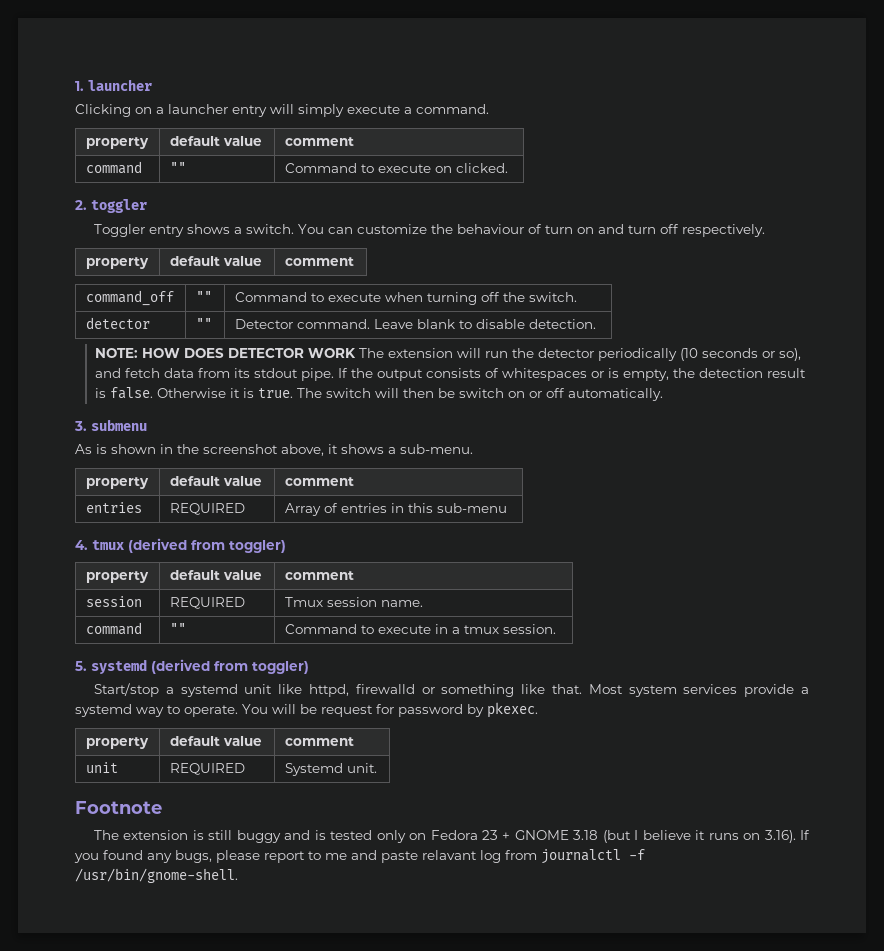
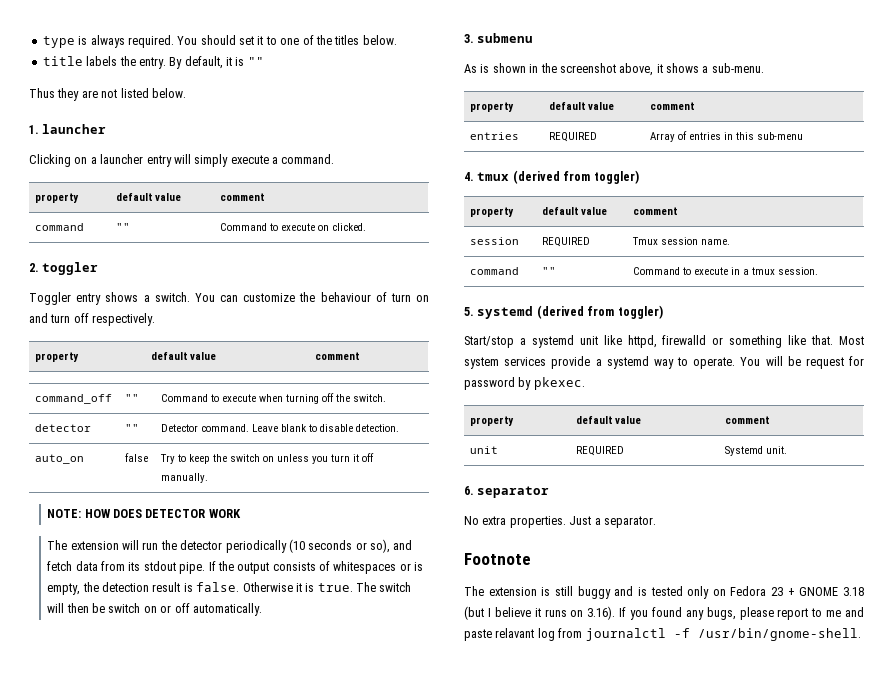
(75, 86) none -> [42,35,397,48] [42,56,264,69] [29,88,186,101] type is always required. You should set it to one of the titles below. // title labels the entry. By default, it is "" // Thus they are not listed below. //
(596, 324) none -> [35,454,85,464] [125,453,149,462] [160,453,375,464] [161,473,209,483] // auto_on | false | Try to keep the switch on unless you turn it off manually.
(356, 353) none -> (241, 513) //
(377, 768) none -> [464,486,550,498] [464,516,656,528] // 6. separator // No extra properties. Just a separator.

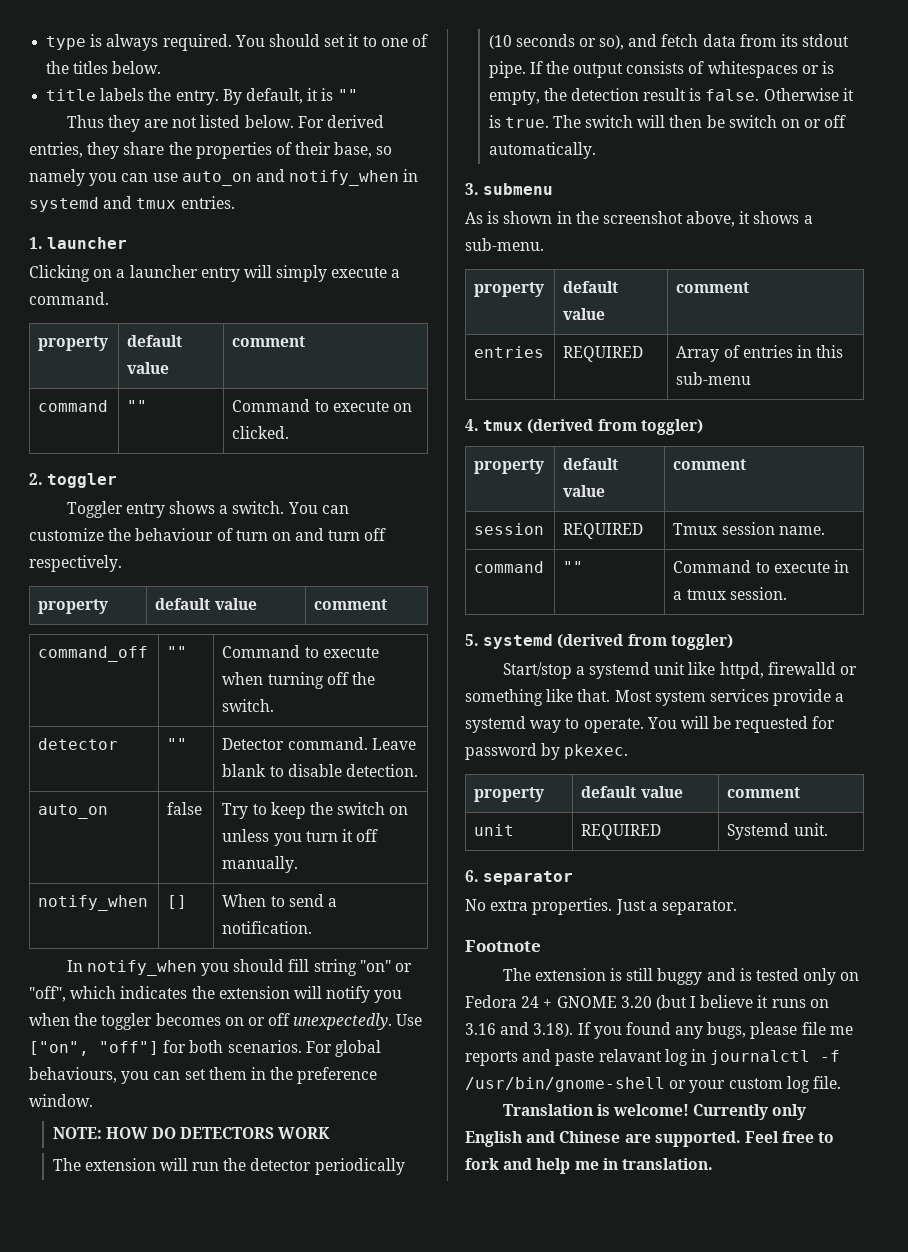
(186, 93) none -> [297,115,385,128] [29,142,393,159] [29,169,419,186] [29,196,235,212] For derived entries, they share the properties of their base, so namely you can use auto_on and notify_when in systemd and tmux entries.
(209, 478) none -> [38,895,149,911] [167,895,188,909] [222,894,337,907] [222,921,313,934] [66,959,413,976] [29,986,403,1003] [29,1013,423,1030] [29,1040,381,1057] [29,1067,378,1084] [29,1094,93,1107] // notify_when | [] | When to send a notification. // In notify_when you should fill string "on" or "off", which indicates the extension will notify you when the toggler becomes on or off unexpectedly. Use ["on", "off"] for both scenarios. For global behaviours, you can set them in the preference window.
[113,509,206,518] DOES DETECTOR -> [151,1127,275,1139] DO DETECTORS
[805,357,844,369] request -> [735,716,809,733] requested
[771,587,784,596] 23 -> [521,996,540,1008] 24
[843,587,864,596] 3.18 -> [620,996,652,1008] 3.20
[587,606,616,620] 3.16). -> [465,1022,574,1037] 3.16 and 3.18).
[777,608,842,620] report to me -> [801,1022,853,1035] [465,1051,518,1066] file me reports
[558,628,583,638] from -> [690,1049,706,1062] in
[697,628,861,641] /usr/bin/gnome-shell. -> [465,1076,841,1093] [502,1104,807,1120] [465,1131,835,1147] [465,1158,713,1174] /usr/bin/gnome-shell or your custom log file. // Translation is welcome! Currently only English and Chinese are supported. Feel free to fork and help me in translation.

